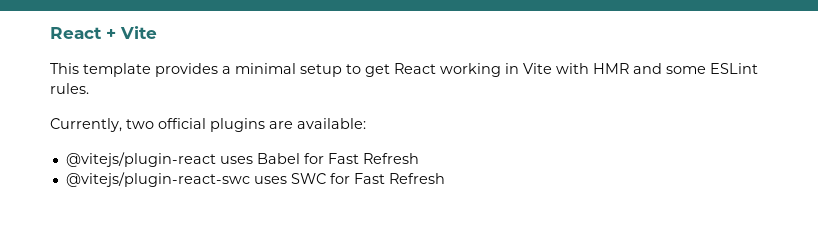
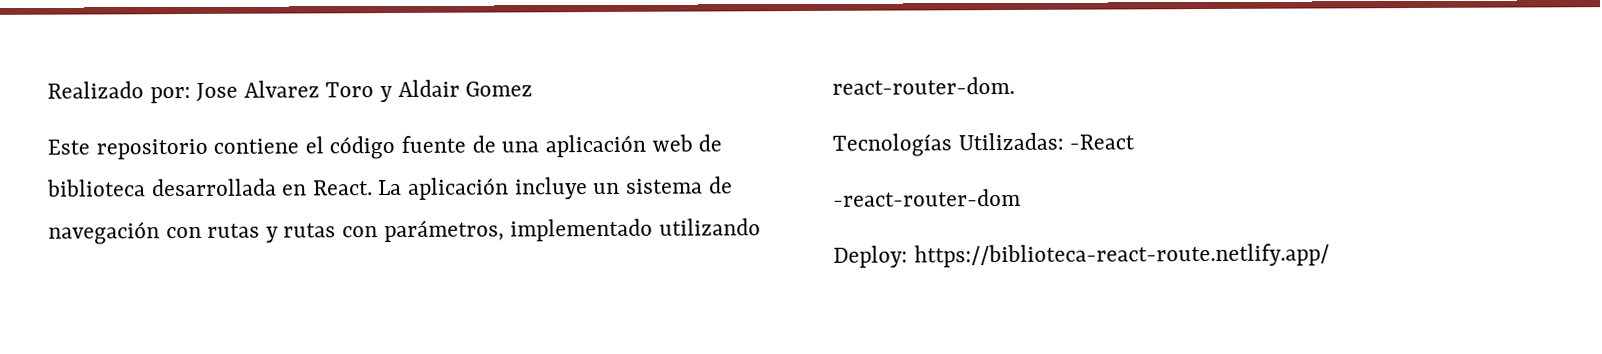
[50,26,157,39] [50,63,758,77] [50,83,89,94] [50,118,366,132] [65,152,419,167] [65,172,445,187] React + Vite // This template provides a minimal setup to get React working in Vite with HMR and some ESLint rules. // Currently, two official plugins are available: // @vitejs/plugin-react uses Babel for Fast Refresh // @vitejs/plugin-react-swc uses SWC for Fast Refresh -> [47,79,534,104] [47,134,723,160] [47,176,733,200] [48,218,761,245] [832,76,1015,95] [832,132,1136,157] [833,188,1021,207] [833,243,1330,268] Realizado por: Jose Alvarez Toro y Aldair Gomez // Este repositorio contiene el código fuente de una aplicación web de biblioteca desarrollada en React. La aplicación incluye un sistema de navegación con rutas y rutas con parámetros, implementado utilizando react-router-dom. // Tecnologías Utilizadas: -React // -react-router-dom // Deploy: https://biblioteca-react-route.netlify.app/

